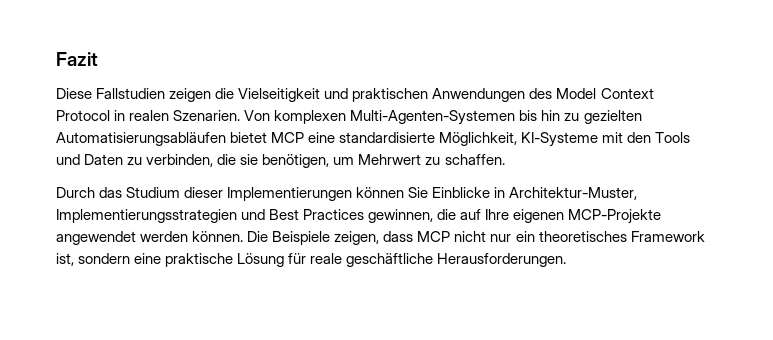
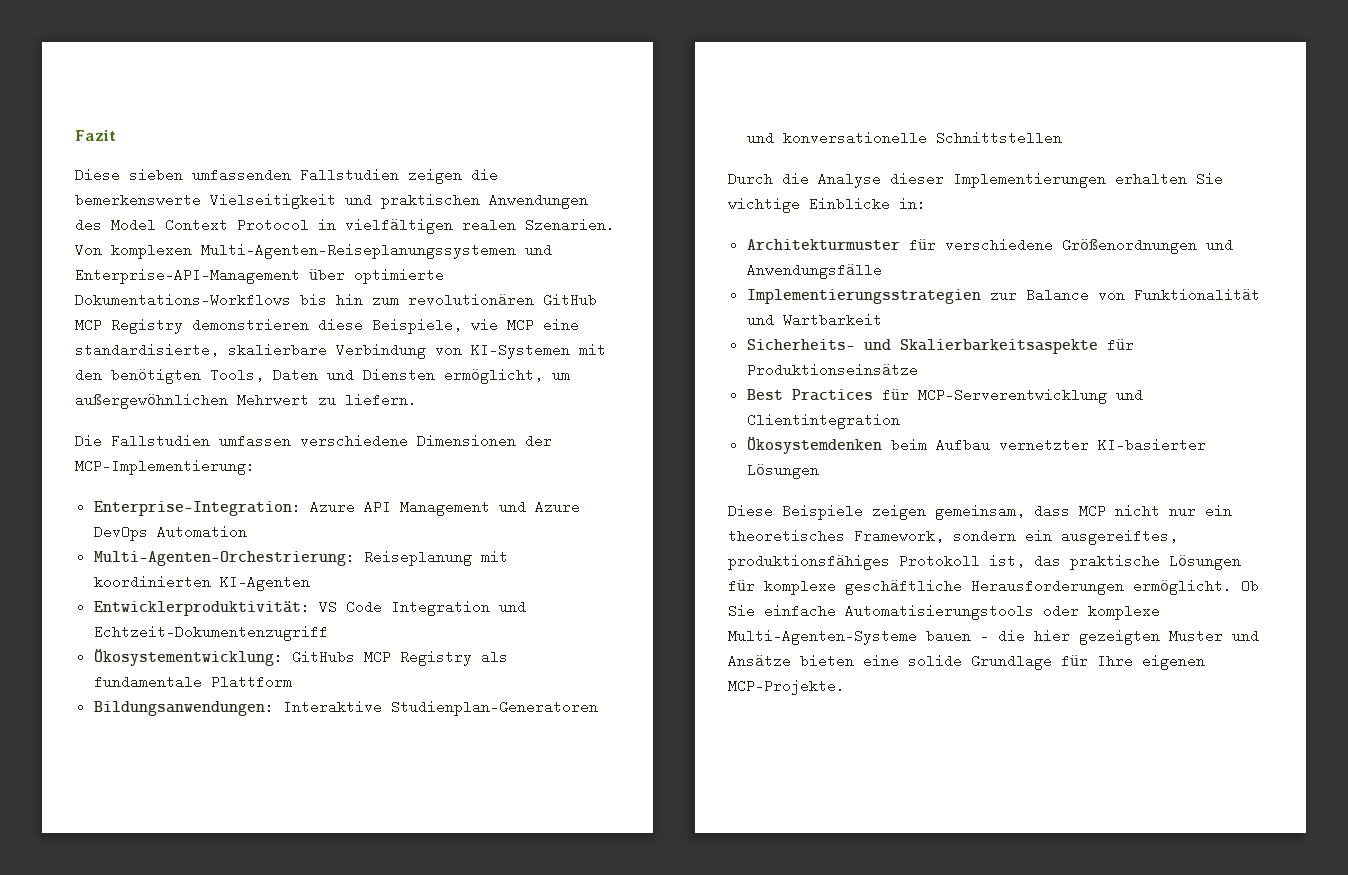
(92, 93) none -> [129,168,291,182] sieben umfassenden
(235, 93) none -> [75,193,201,207] bemerkenswerte
(126, 115) none -> [345,218,453,234] vielfältigen
[350,110,642,125] [56,132,691,147] [56,154,505,168] [56,187,638,201] [56,209,662,224] [56,231,380,245] Multi-Agenten-Systemen bis hin zu gezielten Automatisierungsabläufen bietet MCP eine standardisierte Möglichkeit, KI-Systeme mit den Tools und Daten zu verbinden, die sie benötigen, um Mehrwert zu schaffen. // Durch das Studium dieser Implementierungen können Sie Einblicke in Architektur-Muster, Implementierungsstrategien und Best Practices gewinnen, die auf Ihre eigenen MCP-Projekte angewendet werden können. Die Beispiele zeigen, -> [201,243,552,259] [75,268,444,284] [75,293,597,307] [75,318,579,334] [75,343,606,359] [75,368,570,384] [75,393,417,409] [75,434,552,448] [75,459,255,475] [93,500,580,516] [93,525,247,541] [93,550,508,566] [93,575,310,591] [93,600,526,616] [93,625,328,641] [93,649,508,666] [93,675,292,689] [93,700,598,716] [746,131,1062,145] [728,172,1223,188] [728,197,926,213] [746,238,1233,254] [746,263,882,279] [746,288,1260,304] [746,313,882,327] [746,338,1134,354] [746,363,918,377] [746,388,1143,404] [746,413,900,429] [746,437,1206,454] [746,463,819,479] [728,504,1025,520] Multi-Agenten-Reiseplanungssystemen und Enterprise-API-Management über optimierte Dokumentations-Workflows bis hin zum revolutionären GitHub MCP Registry demonstrieren diese Beispiele, wie MCP eine standardisierte, skalierbare Verbindung von KI-Systemen mit den benötigten Tools, Daten und Diensten ermöglicht, um außergewöhnlichen Mehrwert zu liefern. // Die Fallstudien umfassen verschiedene Dimensionen der MCP-Implementierung: // Enterprise-Integration: Azure API Management und Azure DevOps Automation // Multi-Agenten-Orchestrierung: Reiseplanung mit koordinierten KI-Agenten // Entwicklerproduktivität: VS Code Integration und Echtzeit-Dokumentenzugriff // Ökosystementwicklung: GitHubs MCP Registry als fundamentale Plattform // Bildungsanwendungen: Interaktive Studienplan-Generatoren und konversationelle Schnittstellen // Durch die Analyse dieser Implementierungen erhalten Sie wichtige Einblicke in: // Architekturmuster für verschiedene Größenordnungen und Anwendungsfälle // Implementierungsstrategien zur Balance von Funktionalität und Wartbarkeit // Sicherheits- und Skalierbarkeitsaspekte für Produktionseinsätze // Best Practices für MCP-Serverentwicklung und Clientintegration // Ökosystemdenken beim Aufbau vernetzter KI-basierter Lösungen // Diese Beispiele zeigen gemeinsam,
[630,231,705,242] [56,253,567,267] Framework ist, sondern eine praktische Lösung für reale geschäftliche Herausforderungen. -> [854,529,1178,545] [728,554,1241,570] [728,579,1259,595] [728,604,1160,620] [728,629,1259,645] [728,654,1205,670] [728,679,845,695] Framework, sondern ein ausgereiftes, produktionsfähiges Protokoll ist, das praktische Lösungen für komplexe geschäftliche Herausforderungen ermöglicht. Ob Sie einfache Automatisierungstools oder komplexe Multi-Agenten-Systeme bauen – die hier gezeigten Muster und Ansätze bieten eine solide Grundlage für Ihre eigenen MCP-Projekte.

